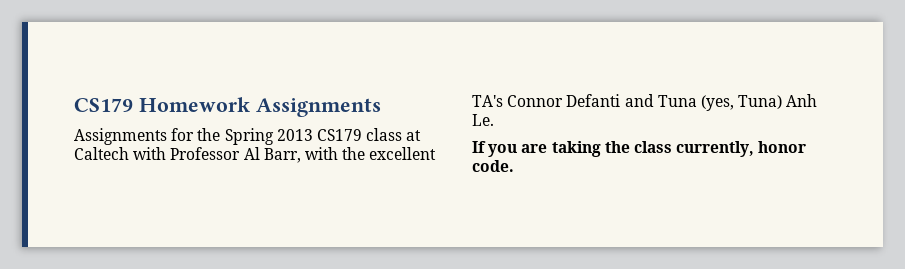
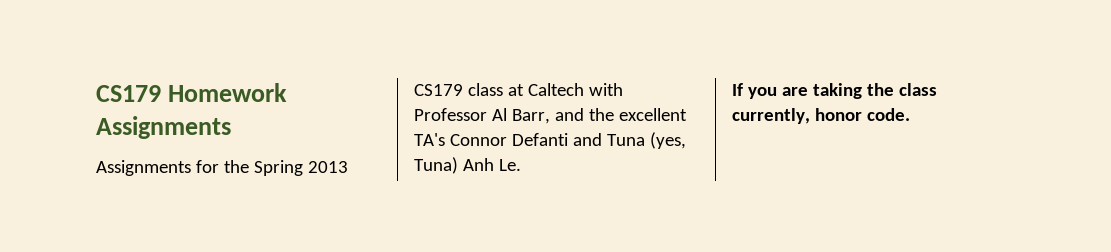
[304,147,338,160] with -> [554,108,584,121] and

